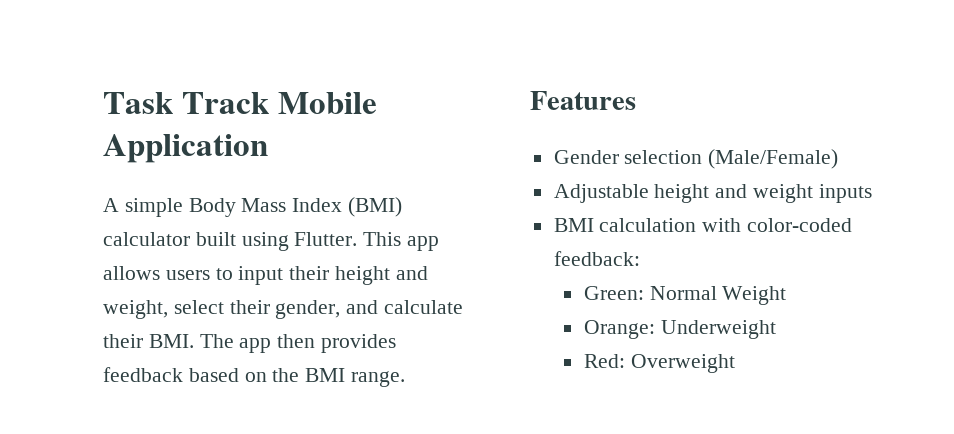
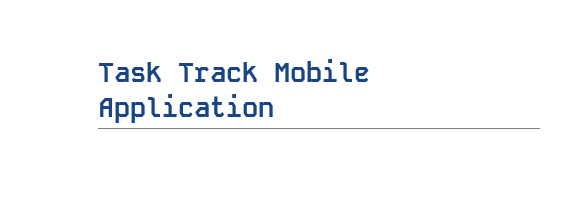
[103,197,403,217] [103,232,440,251] [103,266,428,285] [103,300,464,319] [103,334,397,353] [103,367,406,387] [530,91,636,110] [553,149,839,169] [553,184,872,203] [553,218,853,232] [553,251,640,266] [583,286,787,305] [583,320,776,339] [583,354,735,373] // A simple Body Mass Index (BMI) calculator built using Flutter. This app allows users to input their height and weight, select their gender, and calculate their BMI. The app then provides feedback based on the BMI range. // Features // Gender selection (Male/Female) // Adjustable height and weight inputs // BMI calculation with color-coded feedback: // Green: Normal Weight // Orange: Underweight // Red: Overweight -> (274, 108) none

